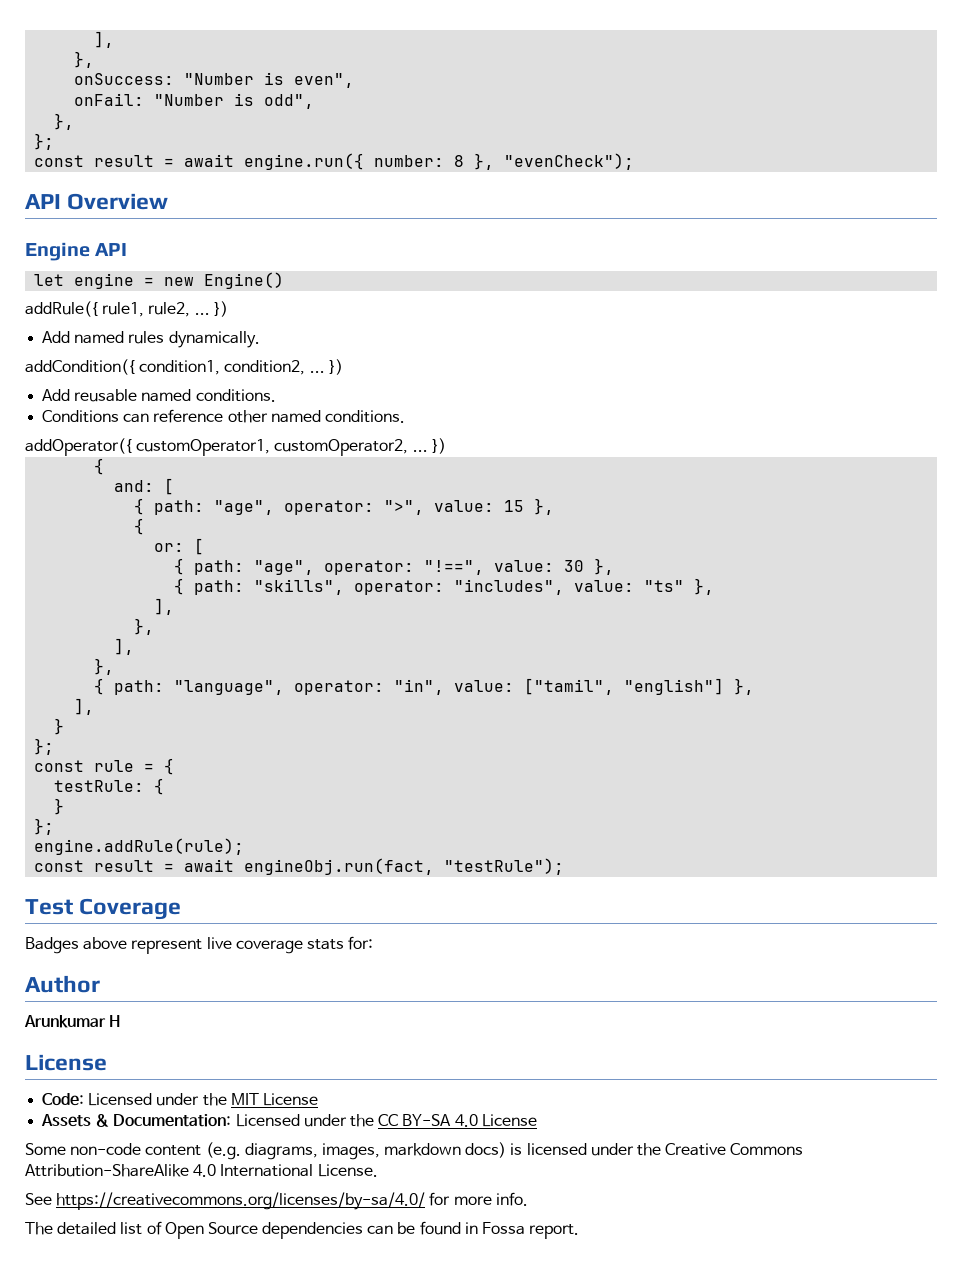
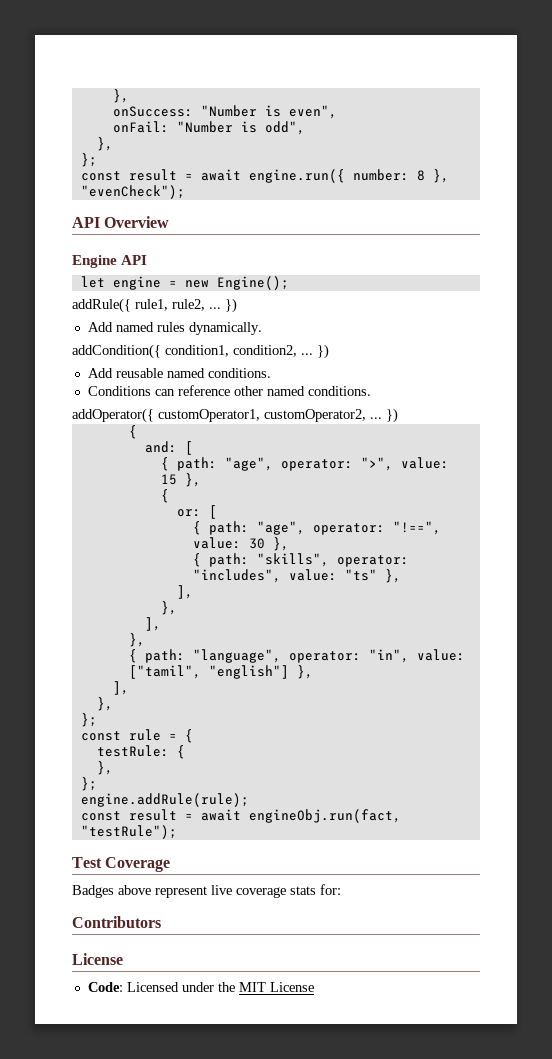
[94,31,115,48] ], // -> (112, 96) none
[204,272,285,289] Engine() -> [216,276,289,290] Engine();
[54,718,65,735] } -> [96,697,113,711] },
[54,798,65,815] } -> [96,761,113,775] },
[25,975,100,993] [24,1015,121,1028] Author // Arunkumar H -> [72,916,161,928] Contributors
[41,1114,537,1127] [25,1142,804,1160] [25,1164,378,1177] [25,1192,528,1210] [25,1221,580,1239] // Assets & Documentation: Licensed under the CC BY-SA 4.0 License // Some non-code content (e.g. diagrams, images, markdown docs) is licensed under the Creative Commons Attribution-ShareAlike 4.0 International License. // See https://creativecommons.org/licenses/by-sa/4.0/ for more info. // The detailed list of Open Source dependencies can be found in Fossa report. -> (314, 987) none

